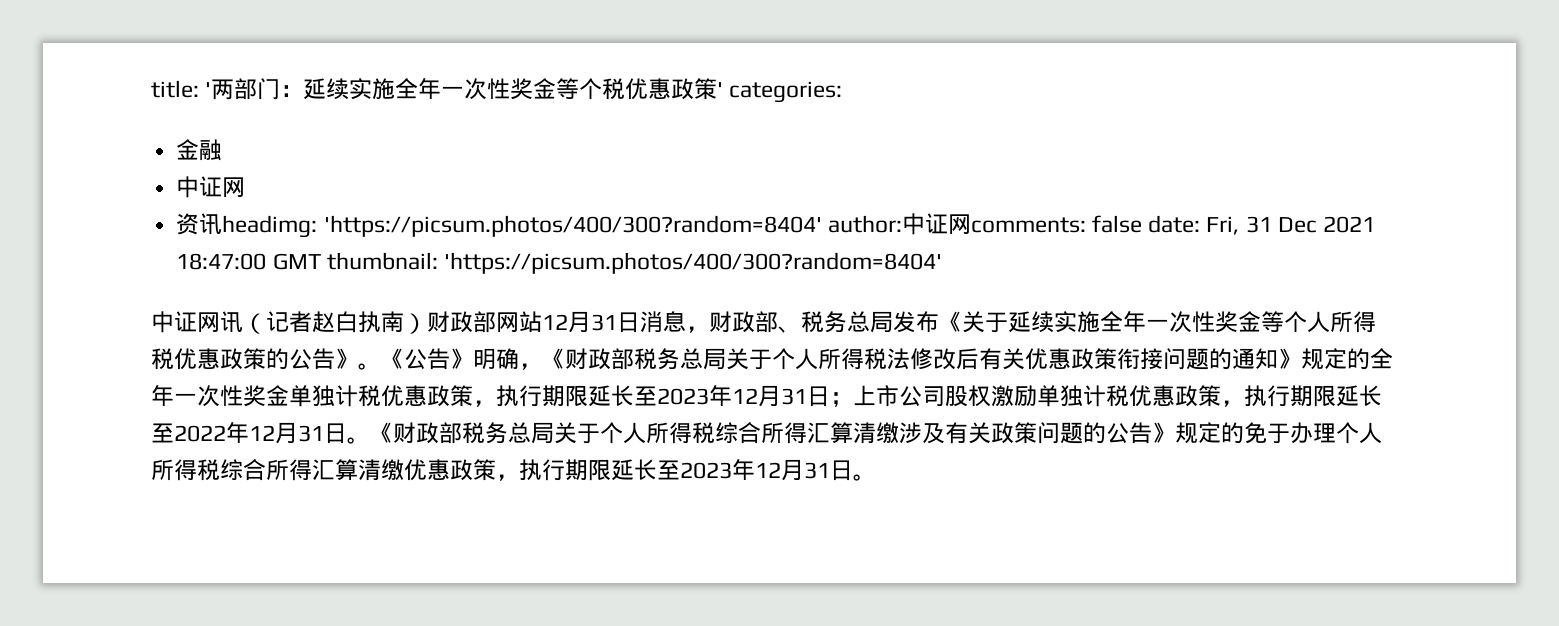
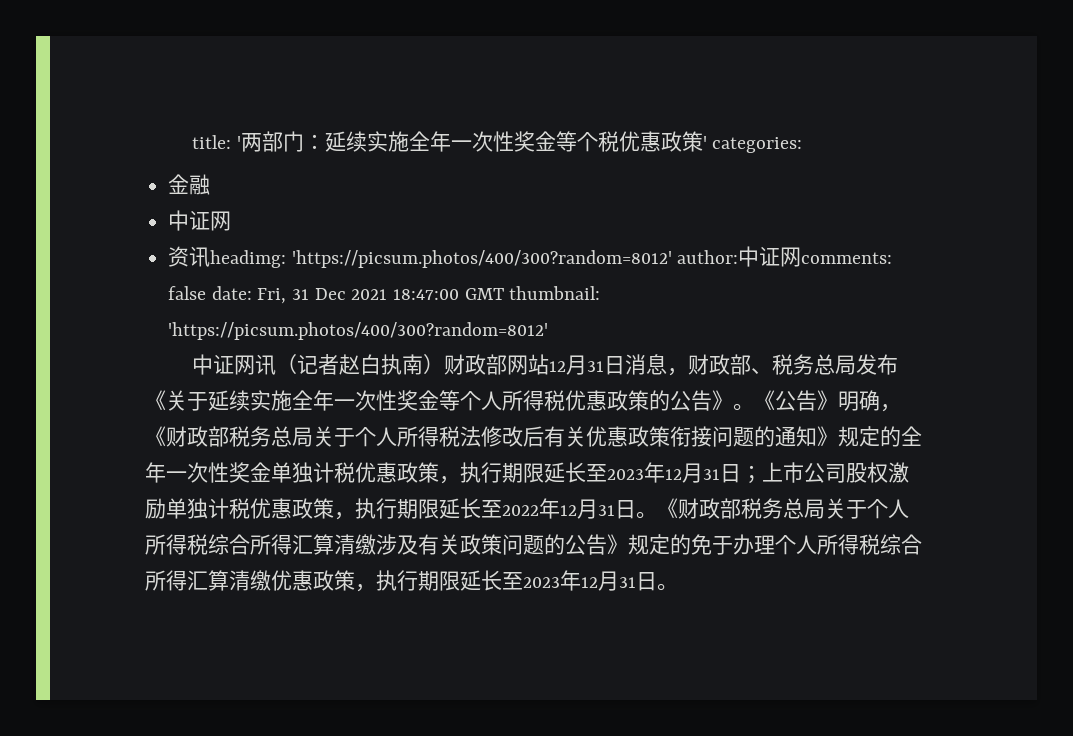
[323,215,822,237] 'https://picsum.photos/400/300?random=8404' -> [291,250,672,268] 'https://picsum.photos/400/300?random=8012'
[443,252,942,274] 'https://picsum.photos/400/300?random=8404' -> [168,322,549,340] 'https://picsum.photos/400/300?random=8012'

